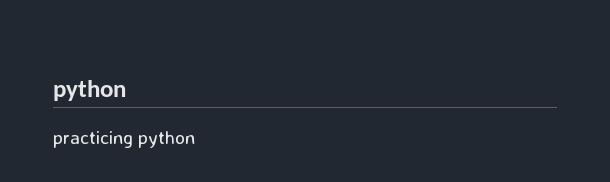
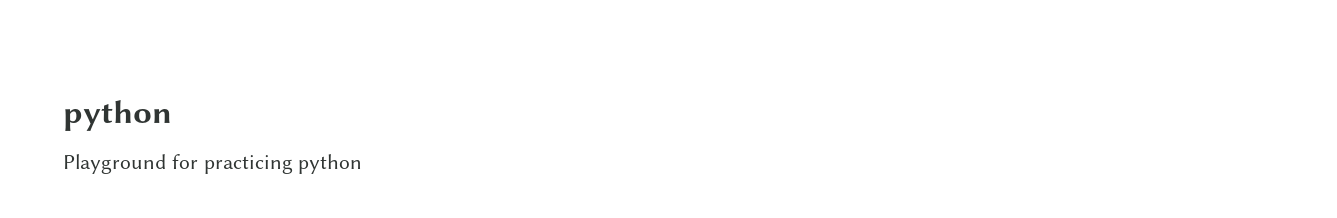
(126, 90) none -> [63,154,198,174] Playground for

